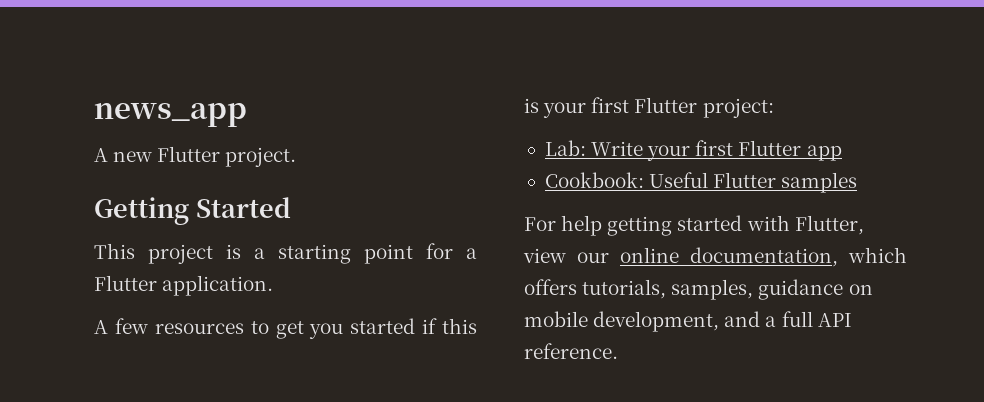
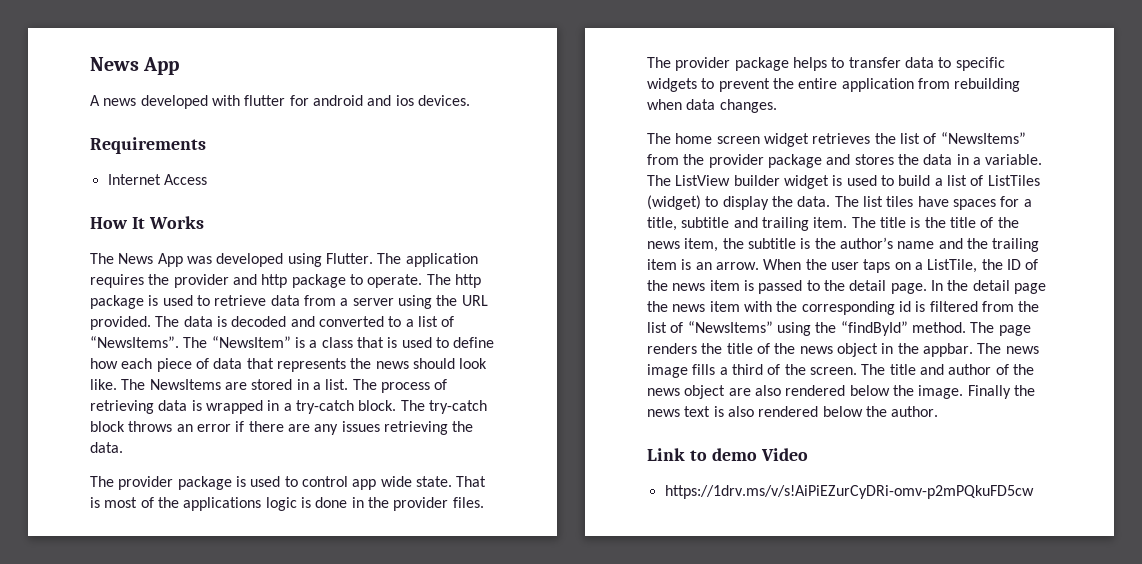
[94,103,247,127] [94,146,297,167] [94,197,291,225] [94,243,477,264] [94,275,274,296] [94,318,477,339] [524,97,774,118] [544,140,842,161] [544,172,858,193] [524,215,864,236] [523,247,907,267] [524,279,873,300] [524,311,852,332] [524,343,618,359] news_app // A new Flutter project. // Getting Started // This project is a starting point for a Flutter application. // A few resources to get you started if this is your first Flutter project: // Lab: Write your first Flutter app // Cookbook: Useful Flutter samples // For help getting started with Flutter, view our online documentation, which offers tutorials, samples, guidance on mobile development, and a full API reference. -> [90,57,180,75] [90,95,470,109] [90,137,206,154] [107,174,207,185] [90,216,204,229] [90,253,478,267] [90,274,481,288] [90,295,488,309] [90,316,455,330] [90,336,495,348] [90,358,488,372] [90,379,448,393] [90,400,487,414] [90,421,474,435] [90,442,123,453] [90,476,487,490] [90,497,484,511] [647,57,1005,71] [647,78,1021,92] [647,99,777,113] [647,132,1026,147] [647,154,1043,168] [647,175,1040,189] [647,195,1032,210] [647,217,1019,231] [647,237,1040,252] [647,259,1039,273] [647,280,1046,294] [647,301,1040,315] [647,321,1031,336] [647,343,1039,357] [647,364,1034,378] [647,385,1035,399] [647,406,939,417] [647,448,808,461] [664,485,1034,499] News App // A news developed with flutter for android and ios devices. // Requirements // Internet Access // How It Works // The News App was developed using Flutter. The application requires the provider and http package to operate. The http package is used to retrieve data from a server using the URL provided. The data is decoded and converted to a list of “NewsItems”. The “NewsItem” is a class that is used to define how each piece of data that represents the news should look like. The NewsItems are stored in a list. The process of retrieving data is wrapped in a try-catch block. The try-catch block throws an error if there are any issues retrieving the data. // The provider package is used to control app wide state. That is most of the applications logic is done in the provider files. The provider package helps to transfer data to specific widgets to prevent the entire application from rebuilding when data changes. // The home screen widget retrieves the list of “NewsItems” from the provider package and stores the data in a variable. The ListView builder widget is used to build a list of ListTiles (widget) to display the data. The list tiles have spaces for a title, subtitle and trailing item. The title is the title of the news item, the subtitle is the author’s name and the trailing item is an arrow. When the user taps on a ListTile, the ID of the news item is passed to the detail page. In the detail page the news item with the corresponding id is filtered from the list of “NewsItems” using the “findById” method. The page renders the title of the news object in the appbar. The news image fills a third of the screen. The title and author of the news object are also rendered below the image. Finally the news text is also rendered below the author. // Link to demo Video // https://1drv.ms/v/s!AiPiEZurCyDRi-omv-p2mPQkuFD5cw

